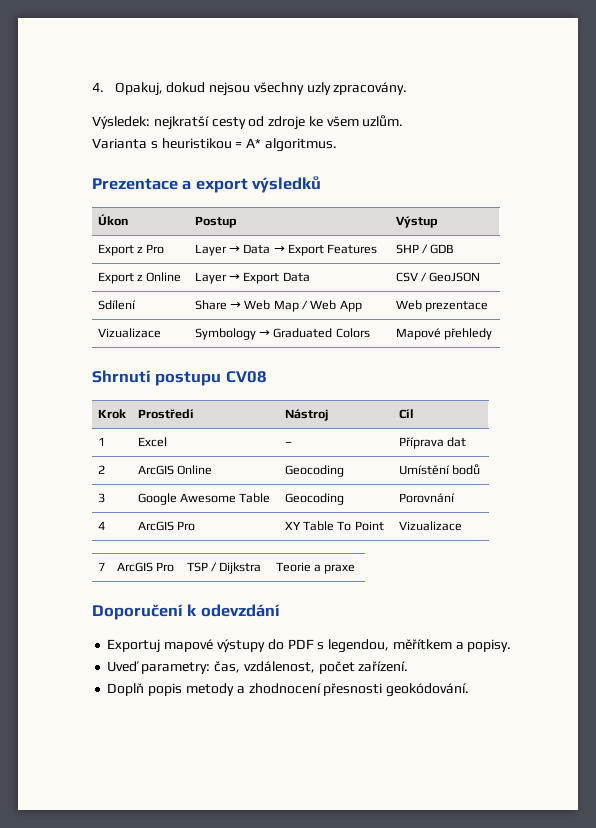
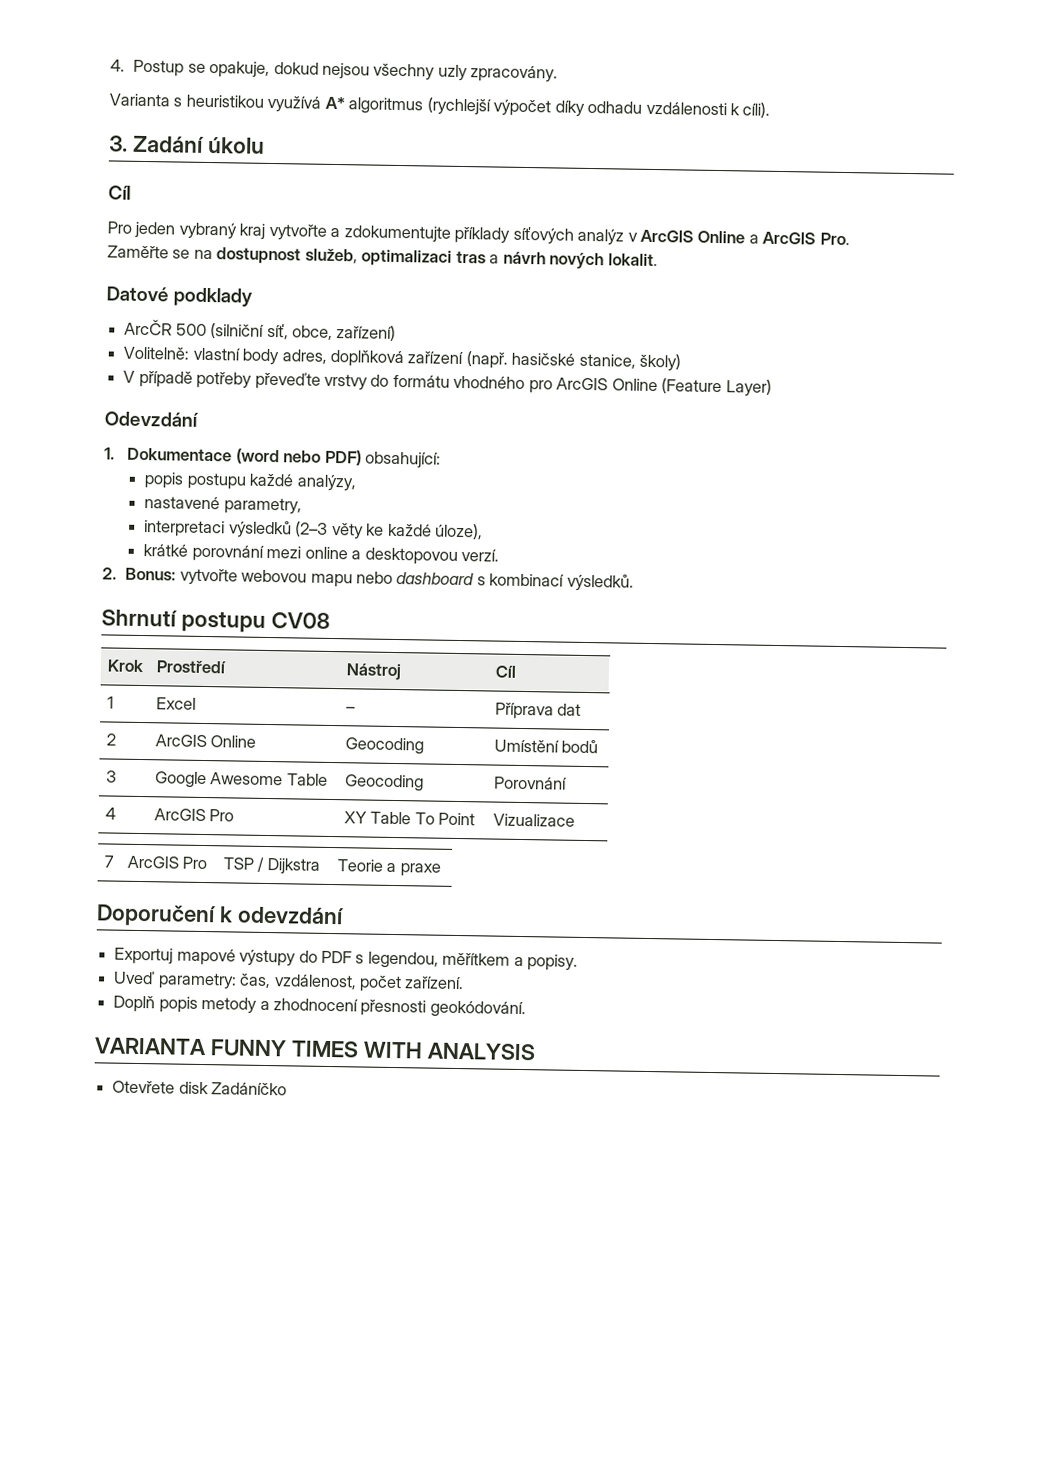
[114,82,163,96] Opakuj, -> [133,59,271,78] Postup se opakuje,
[92,115,404,130] [92,138,337,152] [92,176,322,193] [97,214,128,226] [194,216,237,228] [395,216,438,228] [97,244,165,256] [194,244,378,256] [395,244,455,254] [97,272,182,284] [194,272,310,284] [395,272,481,282] [97,300,136,310] [194,300,362,312] [395,300,488,312] [97,328,161,338] [194,328,370,340] [395,328,492,340] Výsledek: nejkratší cesty od zdroje ke všem uzlům. // Varianta s heuristikou = A* algoritmus. // Prezentace a export výsledků // Úkon | Postup | Výstup // Export z Pro | Layer → Data → Export Features | SHP / GDB // Export z Online | Layer → Export Data | CSV / GeoJSON // Sdílení | Share → Web Map / Web App | Web prezentace // Vizualizace | Symbology → Graduated Colors | Mapové přehledy -> [109,93,771,118] [109,135,265,154] [108,185,131,200] [107,221,850,246] [107,245,658,270] [106,286,254,307] [124,318,397,341] [123,346,682,372] [123,370,772,397] [104,411,199,427] [104,447,441,469] [144,472,356,492] [144,496,302,515] [144,520,484,540] [143,544,500,565] [102,567,634,592] Varianta s heuristikou využívá A* algoritmus (rychlejší výpočet díky odhadu vzdálenosti k cíli). // 3. Zadání úkolu // Cíl // Pro jeden vybraný kraj vytvořte a zdokumentujte příklady síťových analýz v ArcGIS Online a ArcGIS Pro. // Zaměřte se na dostupnost služeb, optimalizaci tras a návrh nových lokalit. // Datové podklady // ArcČR 500 (silniční síť, obce, zařízení) // Volitelně: vlastní body adres, doplňková zařízení (např. hasičské stanice, školy) // V případě potřeby převeďte vrstvy do formátu vhodného pro ArcGIS Online (Feature Layer) // Odevzdání // 1. Dokumentace (word nebo PDF) obsahující: // popis postupu každé analýzy, // nastavené parametry, // interpretaci výsledků (2–3 věty ke každé úloze), // krátké porovnání mezi online a desktopovou verzí. // 2. Bonus: vytvořte webovou mapu nebo dashboard s kombinací výsledků.
(470, 690) none -> [94,1037,536,1061] [112,1080,288,1096] // VARIANTA FUNNY TIMES WITH ANALYSIS // Otevřete disk Zadáníčko

